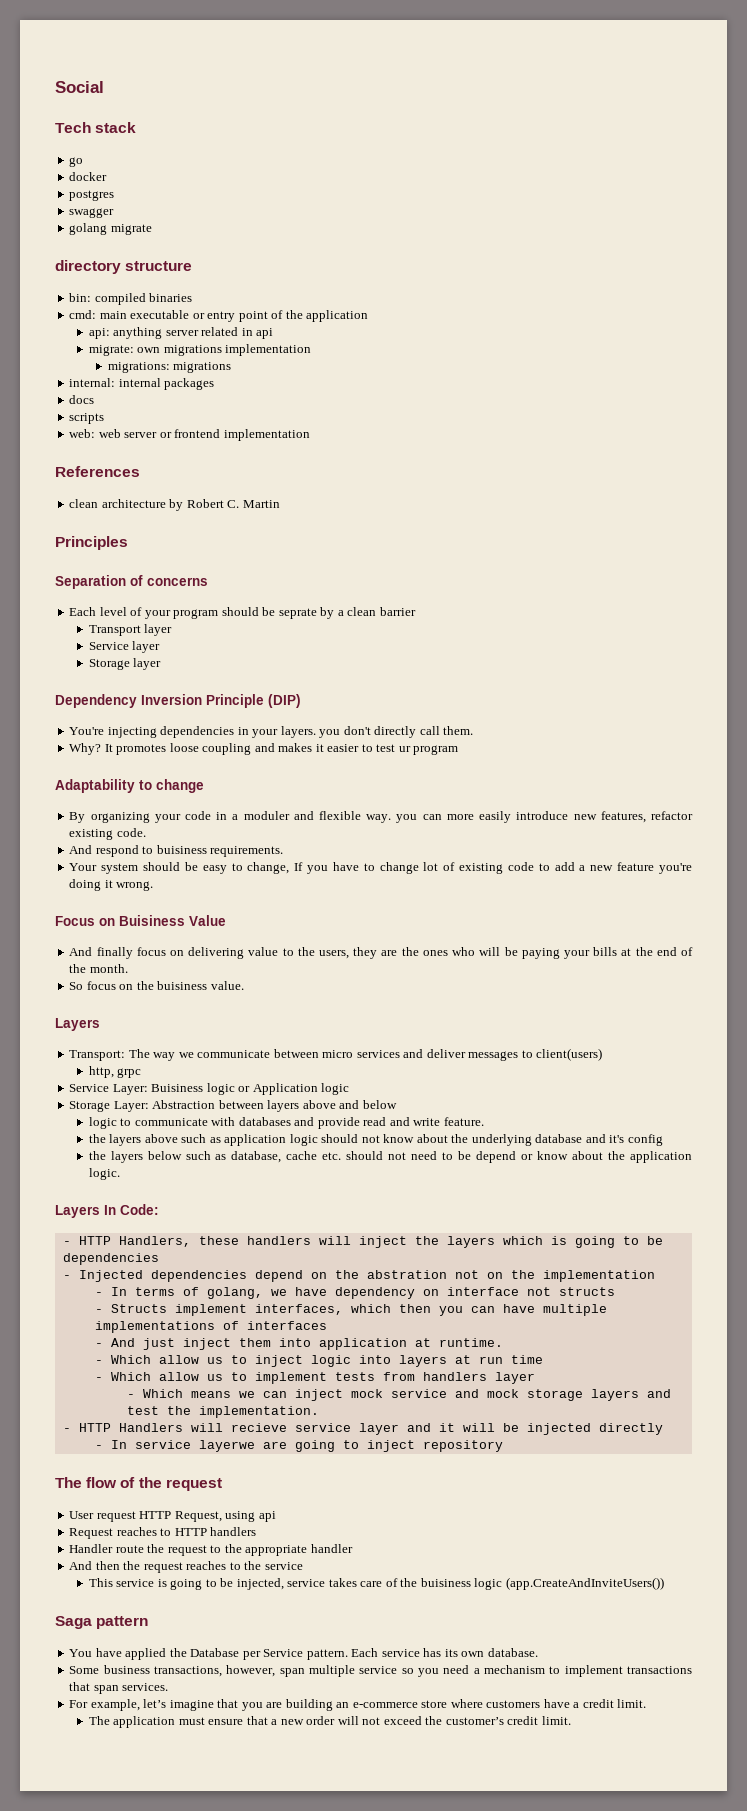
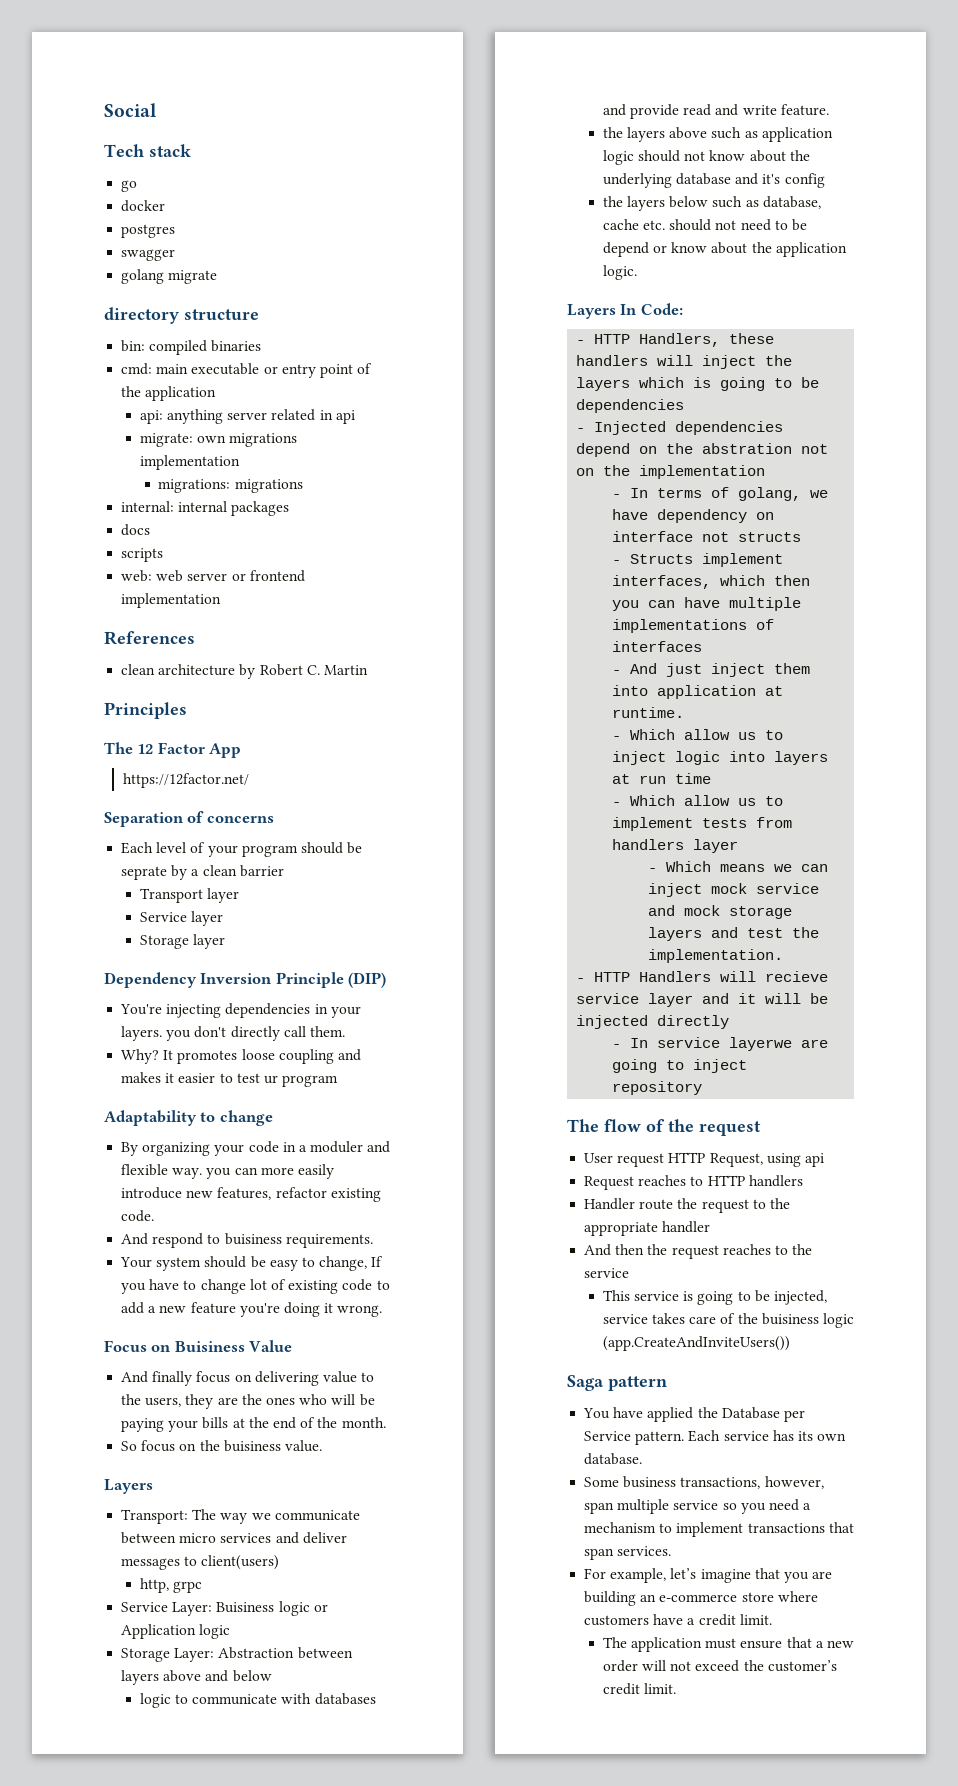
(128, 543) none -> [104,742,242,758] [122,773,249,788] // The 12 Factor App // https://12factor.net/

